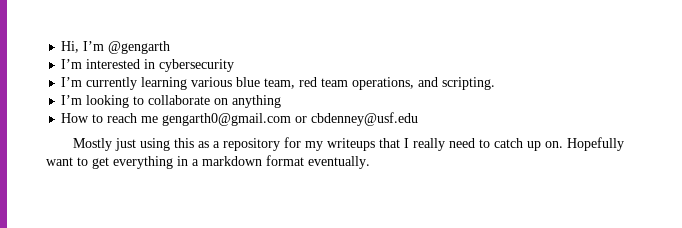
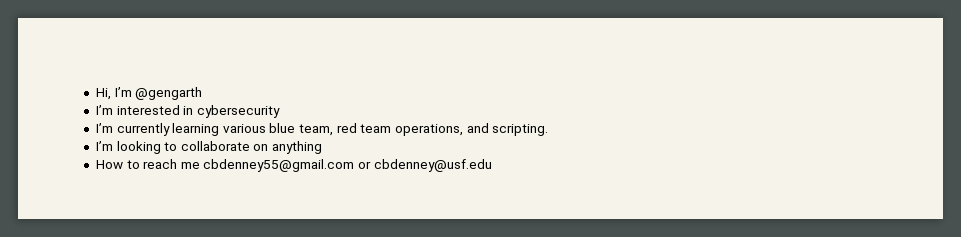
[162,113,292,126] gengarth0@gmail.com -> [203,159,355,172] cbdenney55@gmail.com
[73,137,625,151] [46,155,370,169] // Mostly just using this as a repository for my writeups that I really need to catch up on. Hopefully want to get everything in a markdown format eventually. -> (492, 165) none

